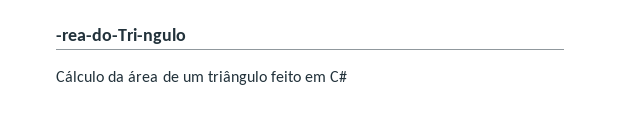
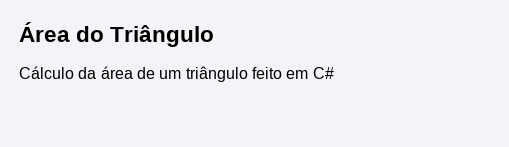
[56,28,186,44] -rea-do-Tri-ngulo -> [19,22,215,47] Área do Triângulo

